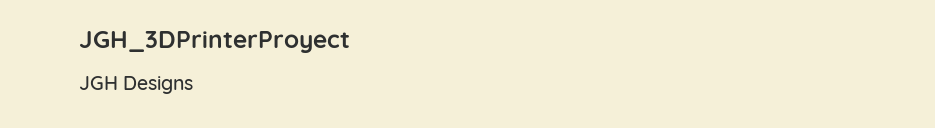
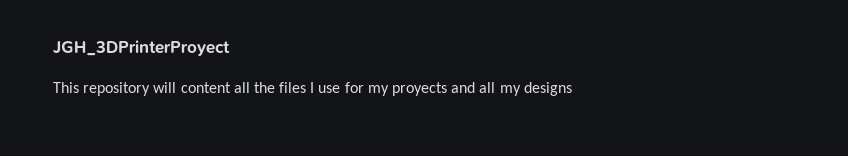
[79,76,194,94] JGH Designs -> [53,82,572,96] This repository will content all the files I use for my proyects and all my designs

